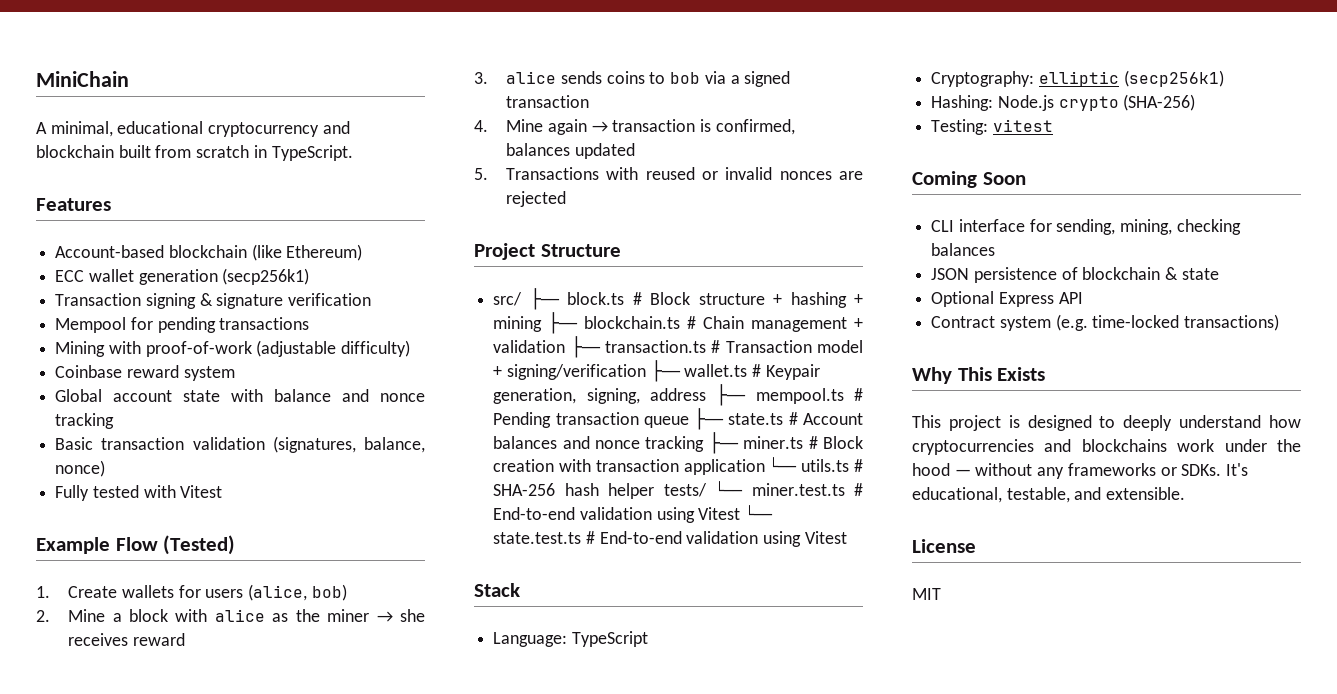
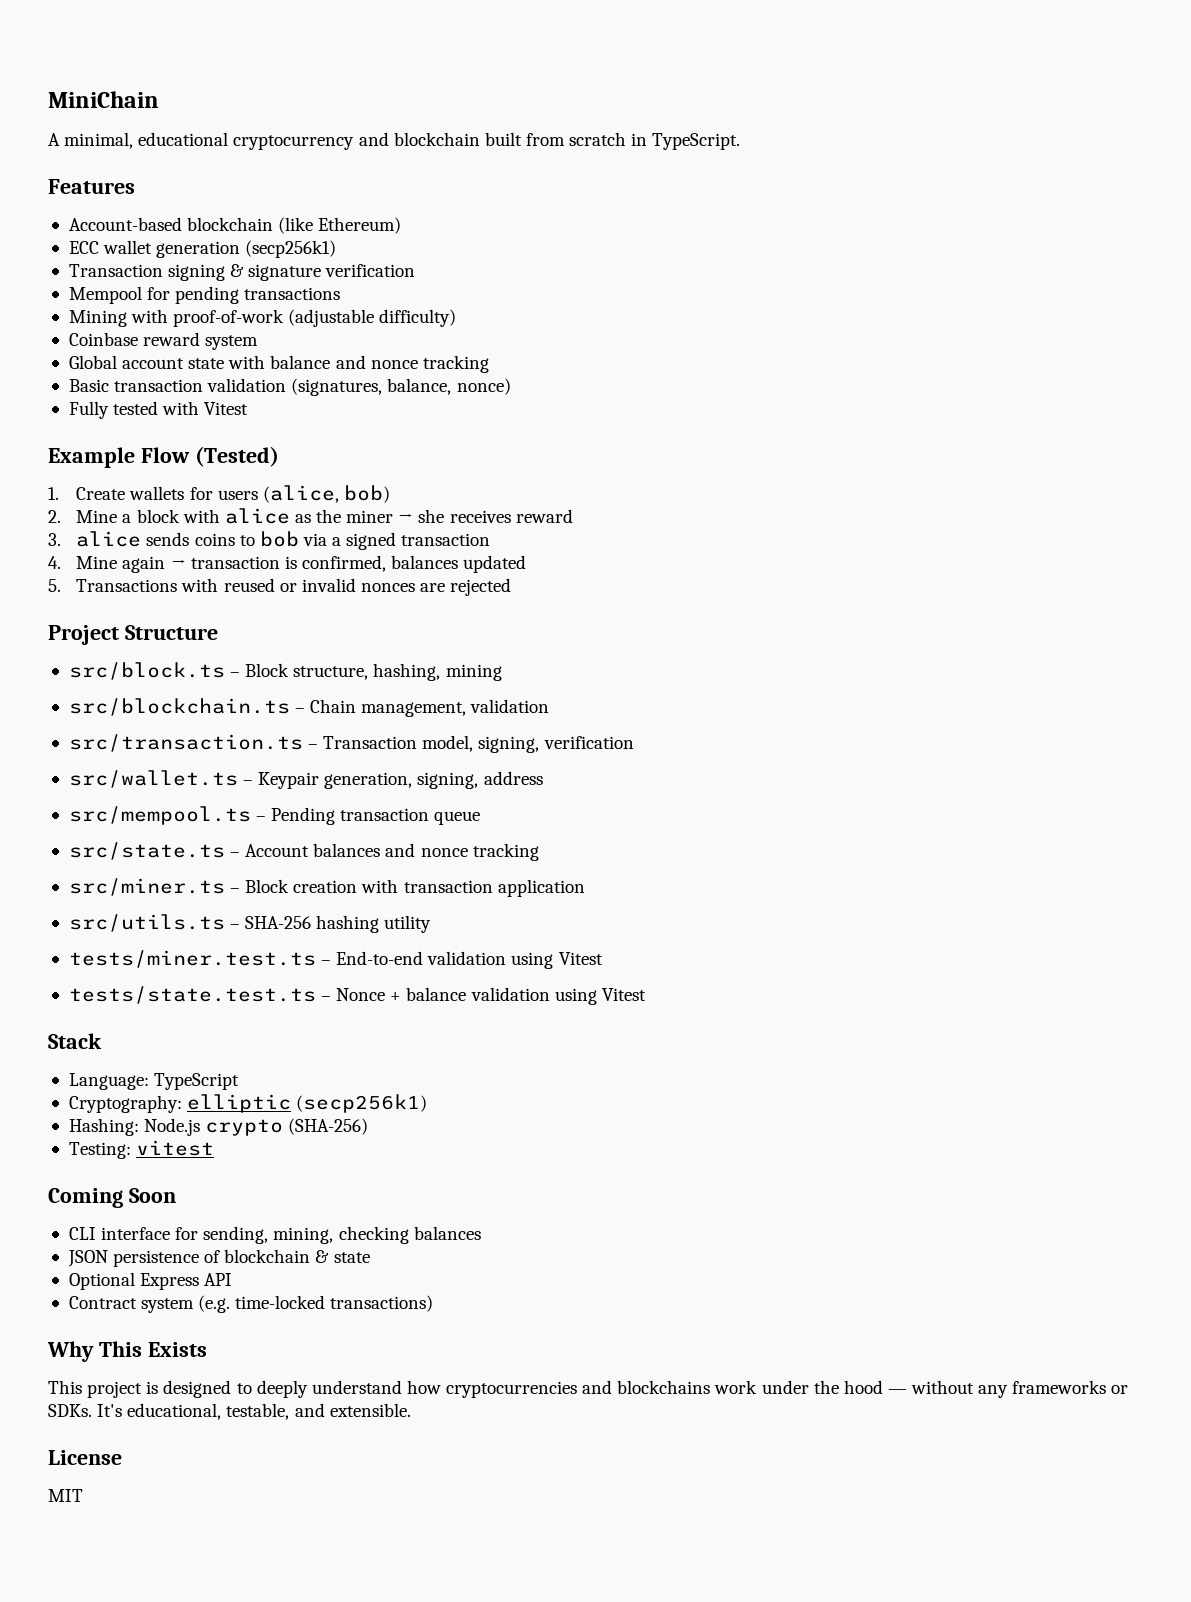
[493,288,863,310] [493,312,863,334] [493,336,863,358] [493,360,762,382] src/ ├── block.ts # Block structure + hashing + mining ├── blockchain.ts # Chain management + validation ├── transaction.ts # Transaction model + signing/verification ├── wallet.ts # -> [68,662,502,681] [68,698,550,717] [68,734,634,753] [68,770,254,788] src/block.ts – Block structure, hashing, mining // src/blockchain.ts – Chain management, validation // src/transaction.ts – Transaction model, signing, verification // src/wallet.ts –
[716,384,863,406] ├── mempool.ts # -> [68,806,267,825] // src/mempool.ts –
[694,408,798,430] ├── state.ts # -> [68,842,241,860] // src/state.ts –
[708,432,818,454] ├── miner.ts # -> [68,878,241,896] // src/miner.ts –
[769,457,863,472] [493,481,863,499] [493,505,774,523] [493,531,682,544] └── utils.ts # SHA-256 hash helper tests/ └── miner.test.ts # End-to-end validation using Vitest └── state.test.ts # End-to-end -> [68,914,432,933] [68,950,603,969] [68,986,467,1004] // src/utils.ts – SHA-256 hashing utility // tests/miner.test.ts – End-to-end validation using Vitest // tests/state.test.ts – Nonce + balance

